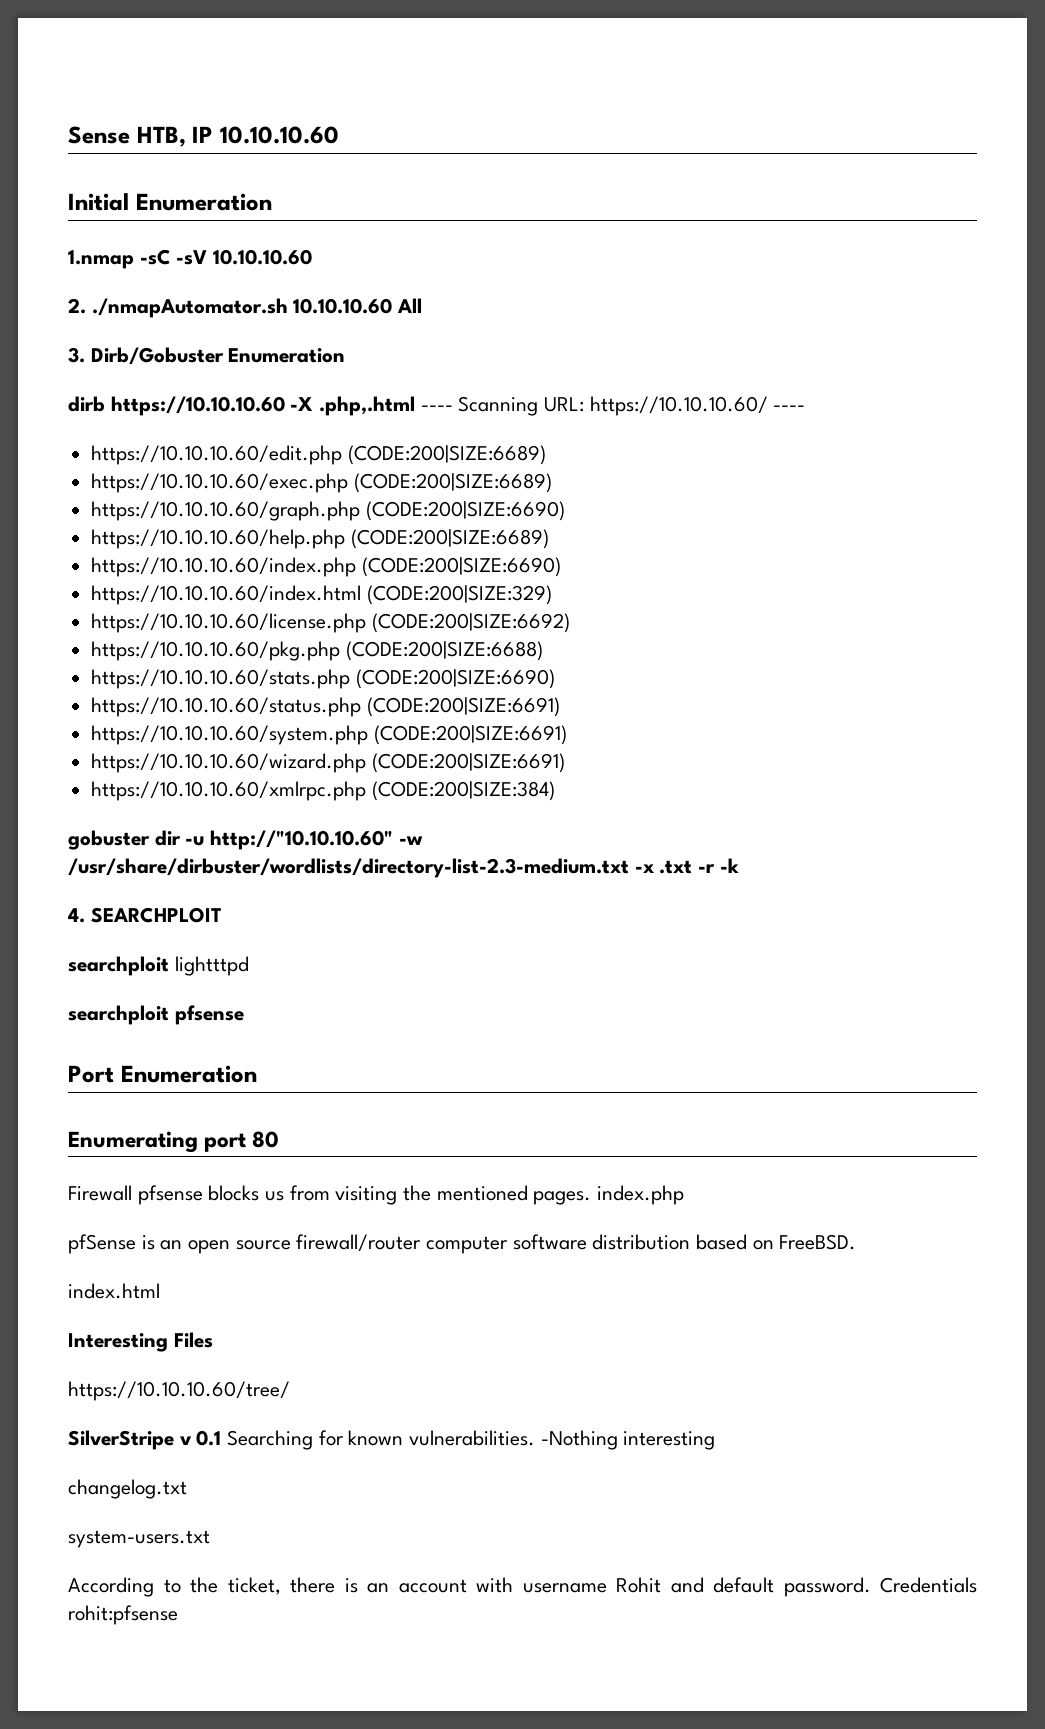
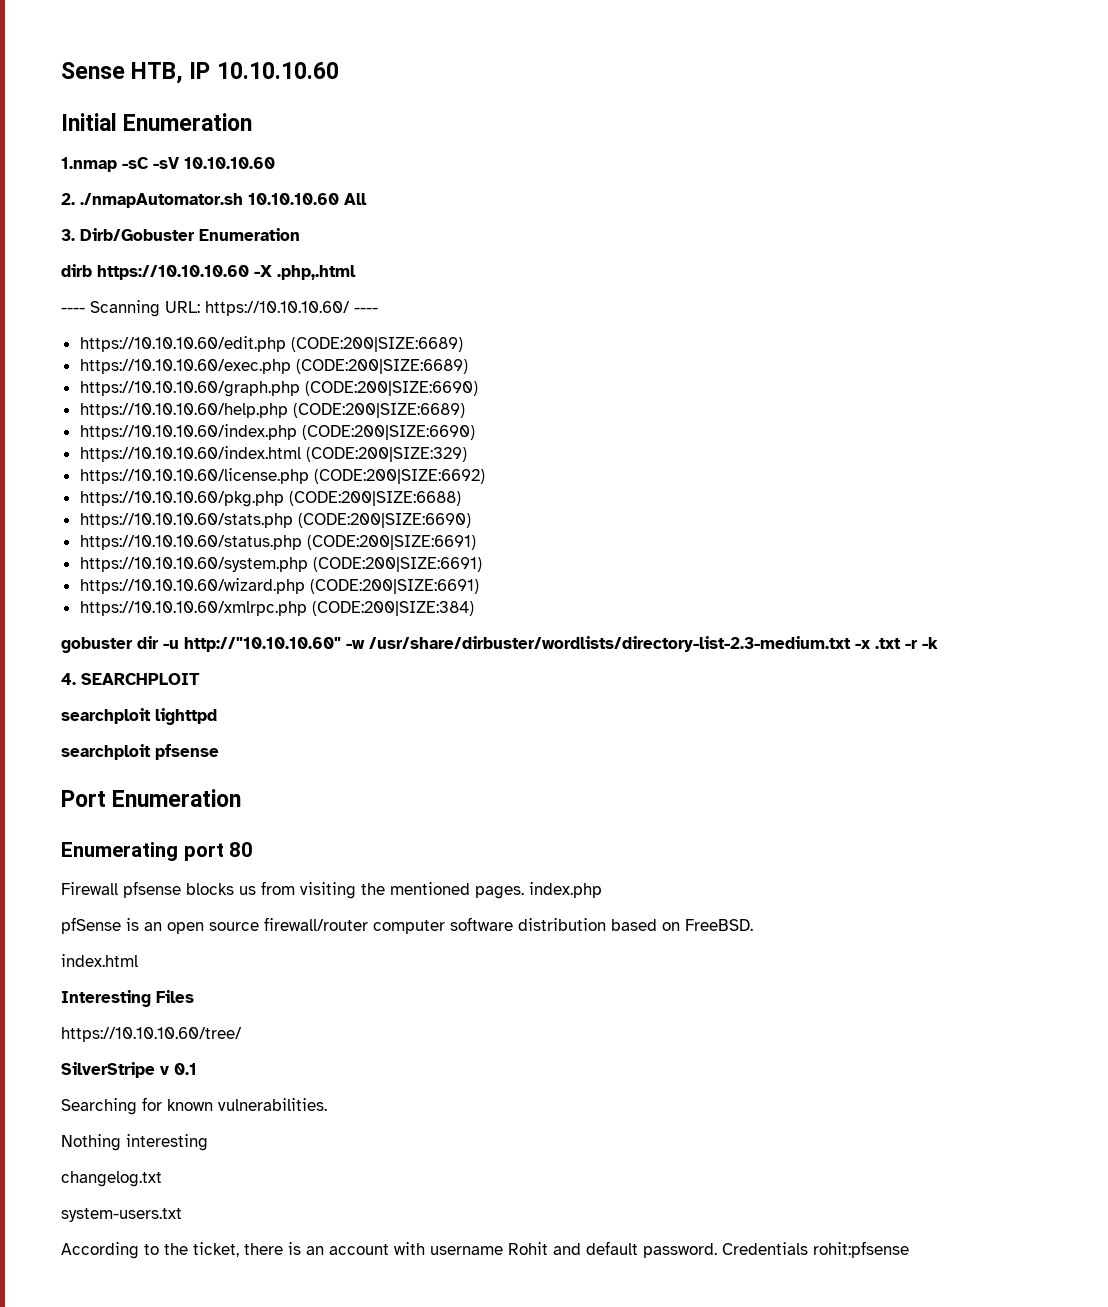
(416, 406) none -> (356, 272) //
[174,956,249,976] lightttpd -> [155,708,217,725] lighttpd
(222, 1438) none -> (197, 1069) //
[540,1430,618,1450] -Nothing -> [61,1134,121,1151] // Nothing

